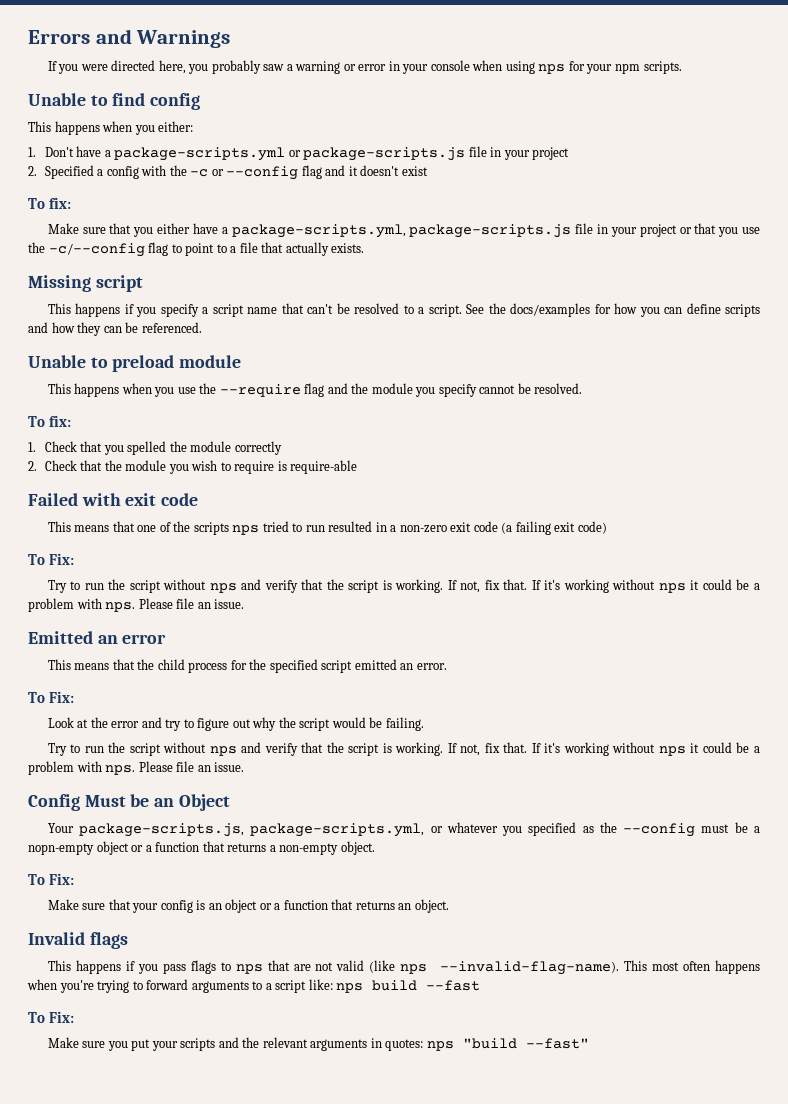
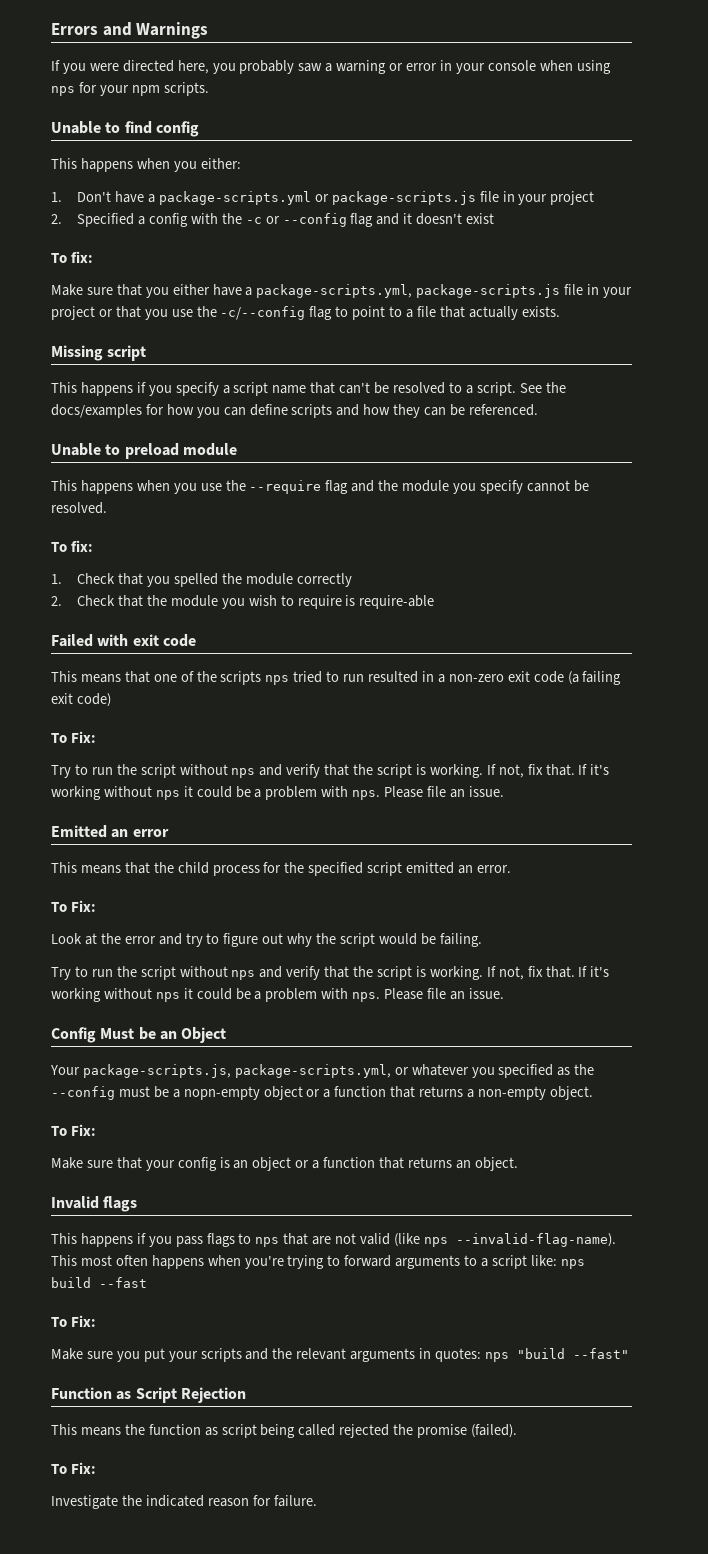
(589, 1043) none -> [51,1387,246,1403] [51,1424,518,1438] [51,1462,97,1474] [51,1495,317,1509] // Function as Script Rejection // This means the function as script being called rejected the promise (failed). // To Fix: // Investigate the indicated reason for failure.

